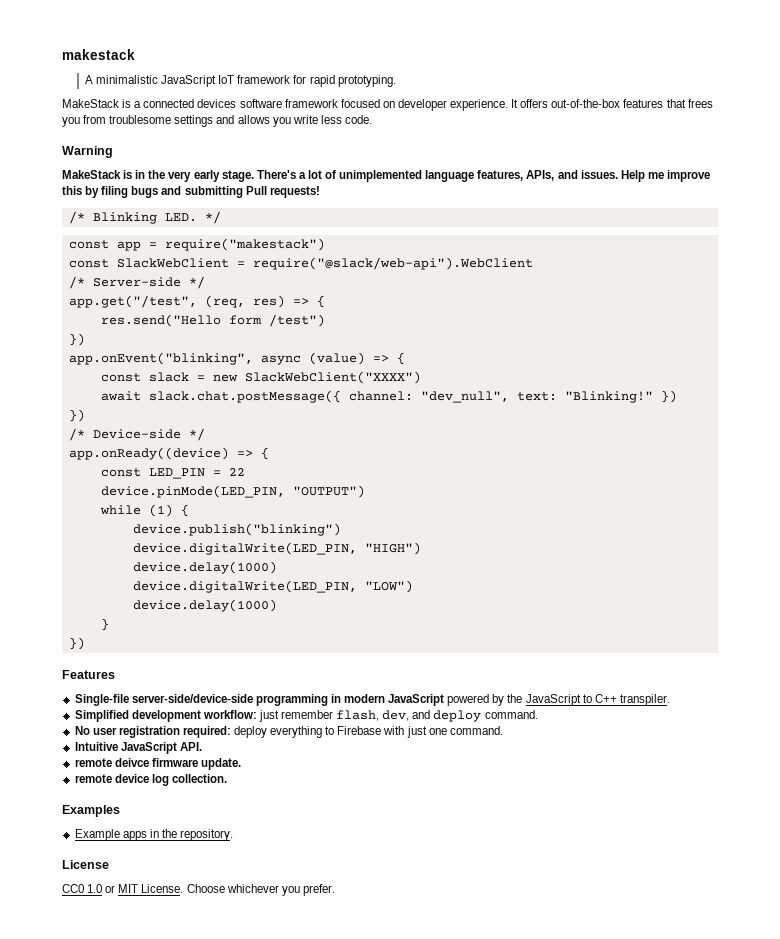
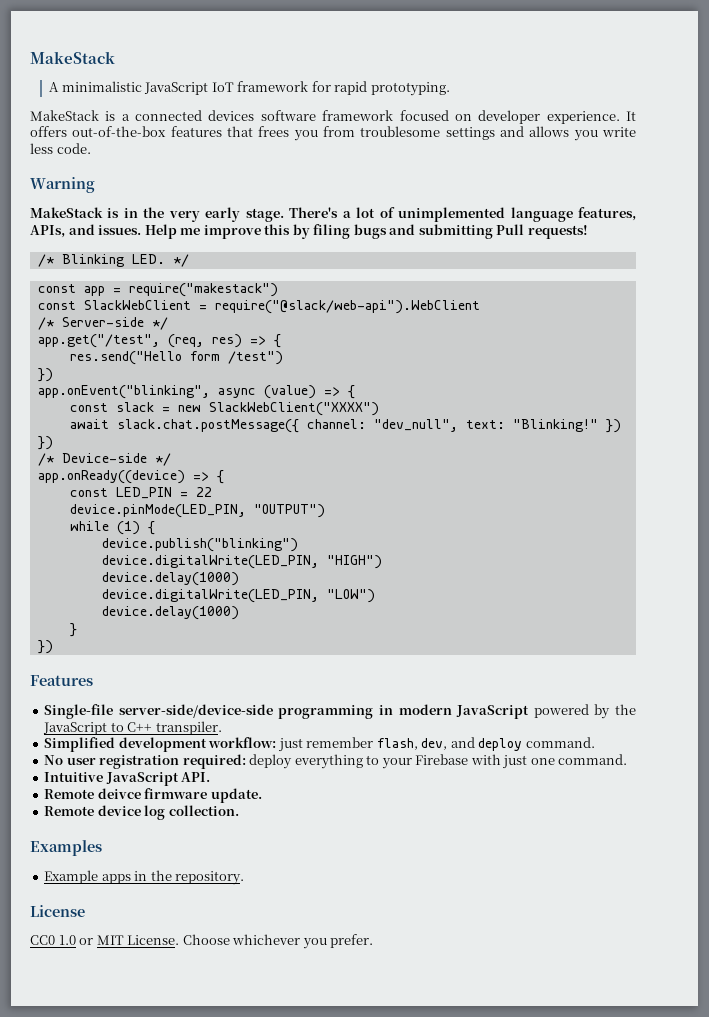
[62,49,135,60] makestack -> [30,51,115,64] MakeStack
(335, 730) none -> [381,758,412,769] your
[74,758,112,767] remote -> [44,789,95,799] Remote
[74,774,112,783] remote -> [44,806,95,816] Remote

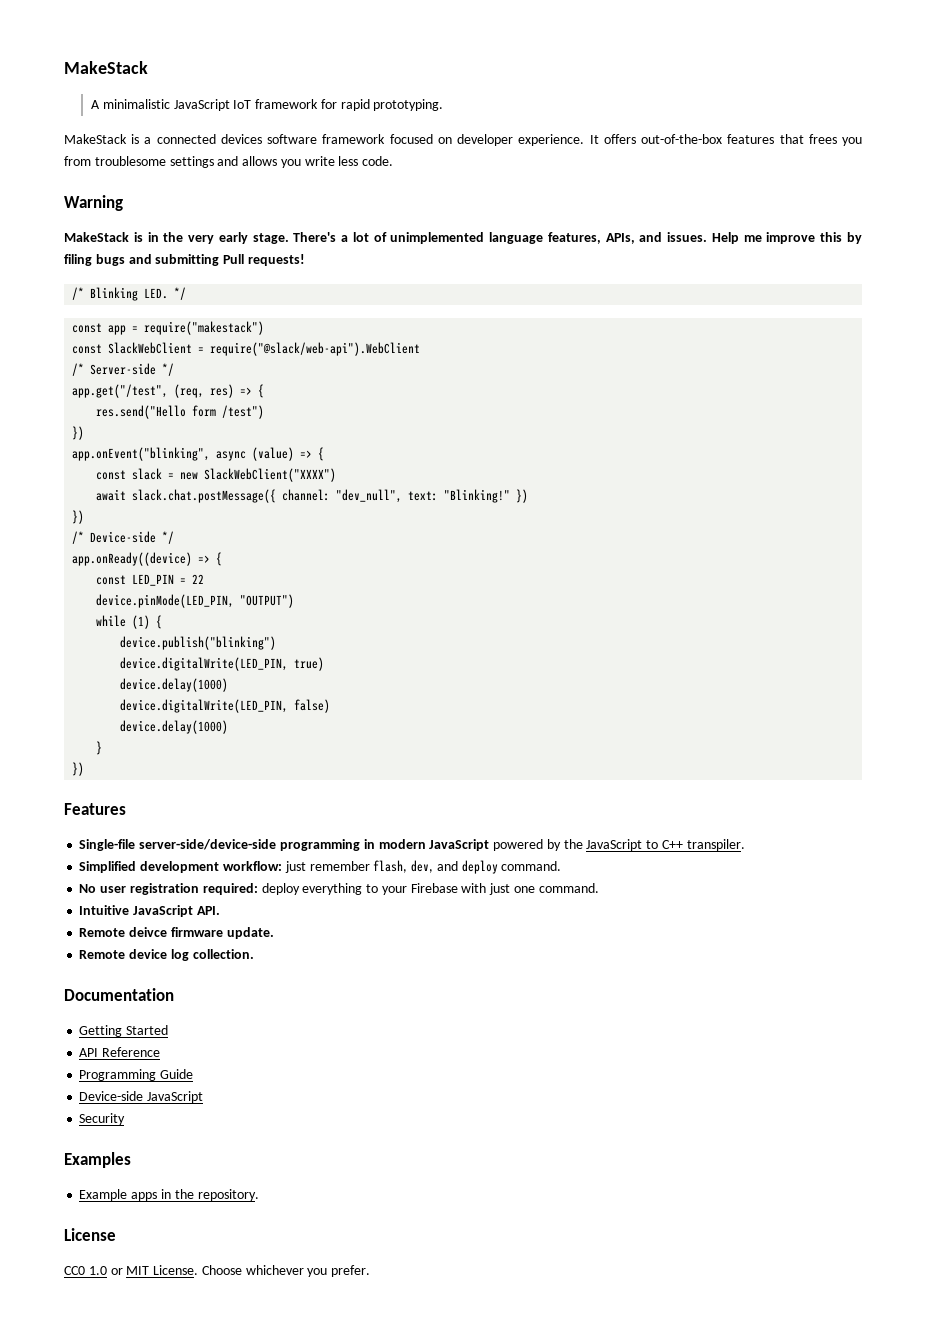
[326,555,382,569] "HIGH") -> [294,657,325,671] true)
[326,589,375,603] "LOW") -> [294,699,331,713] false)
(239, 810) none -> [64,988,174,1001] [79,1025,169,1037] [79,1047,161,1057] [79,1069,194,1081] [79,1091,204,1103] [79,1113,126,1125] // Documentation // Getting Started // API Reference // Programming Guide // Device-side JavaScript // Security

